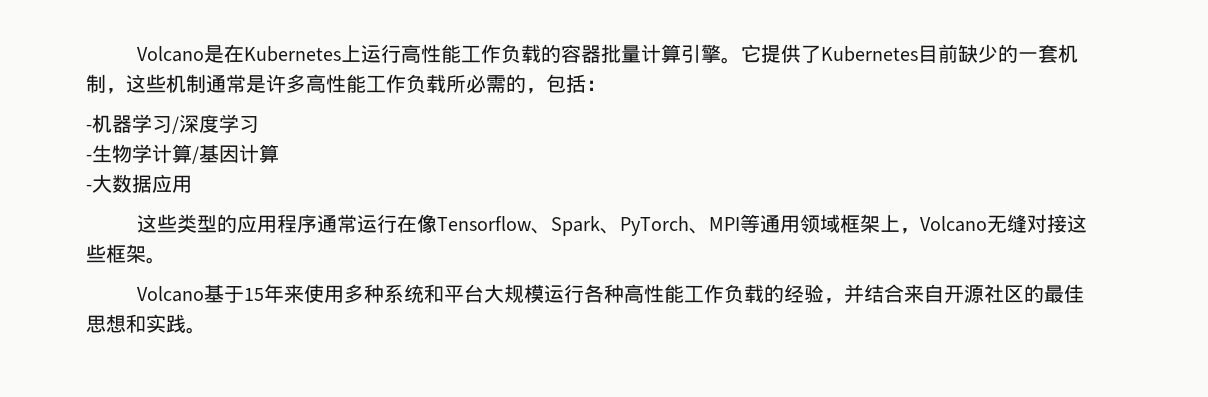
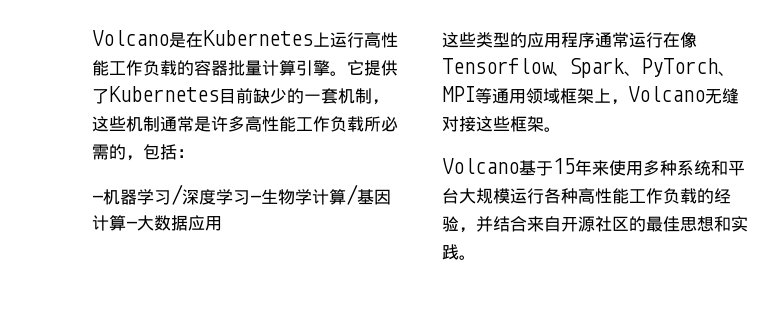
(259, 124) // -> (250, 197) none
(279, 153) // -> (126, 223) none

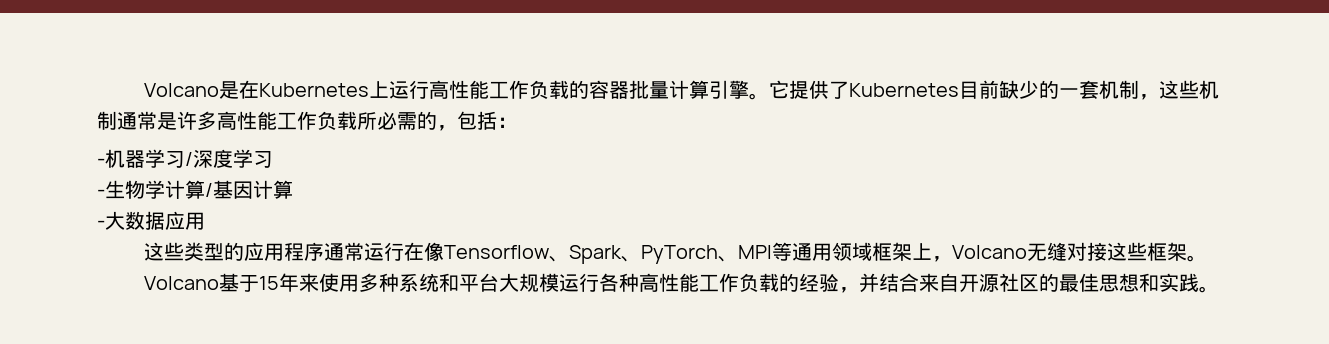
(250, 197) none -> (273, 159) //
(126, 223) none -> (293, 189) //

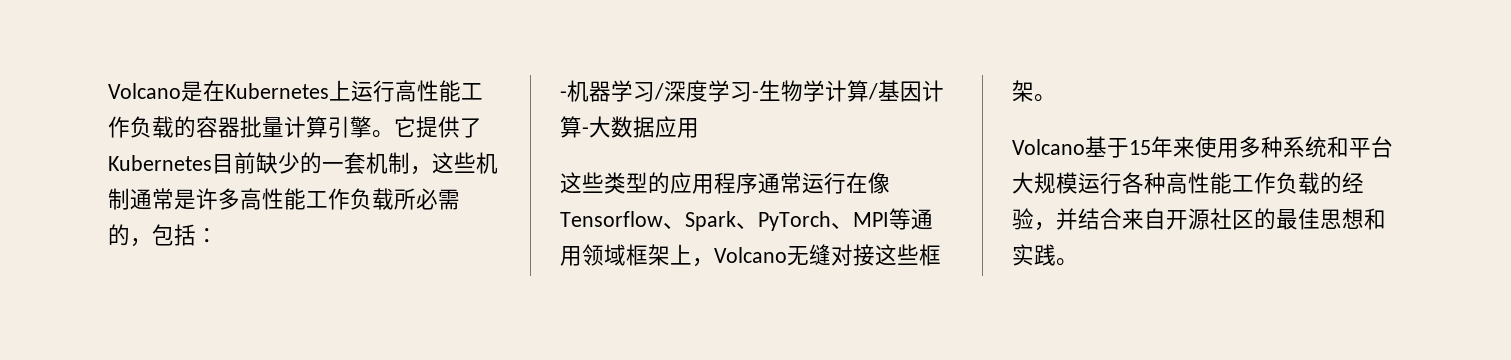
(273, 159) // -> (752, 92) none
(293, 189) // -> (582, 127) none

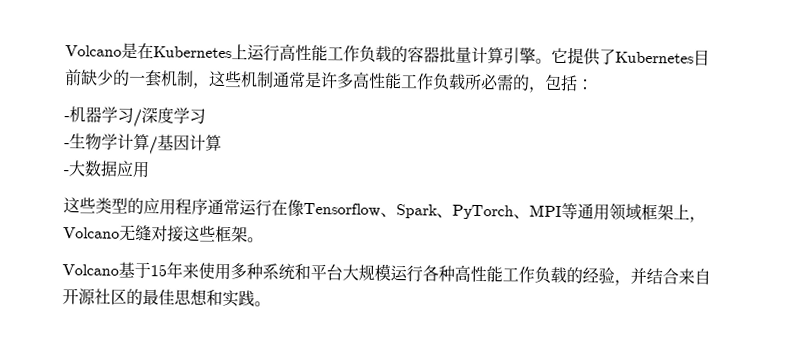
(752, 92) none -> (206, 116) //
(582, 127) none -> (222, 142) //

